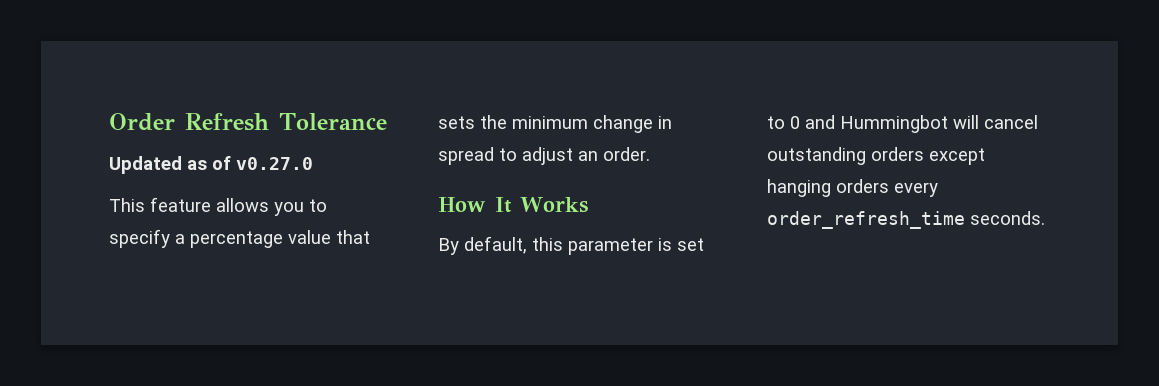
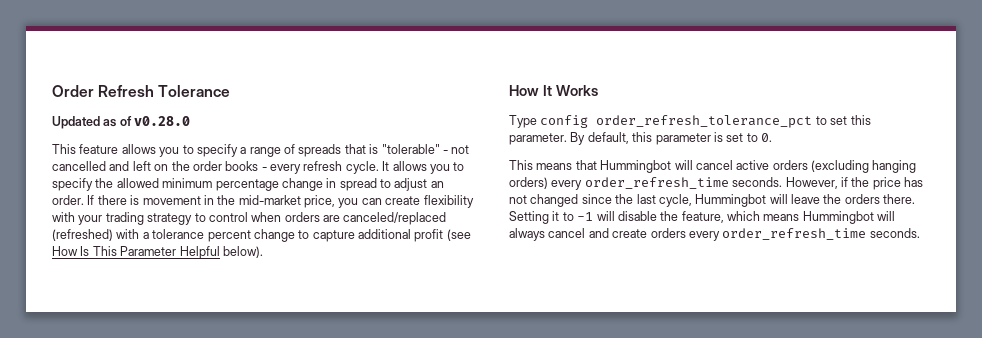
[236,157,313,170] v0.27.0 -> [134,116,191,126] v0.28.0
[190,230,370,248] [438,115,588,129] percentage value that sets the minimum -> [249,144,470,157] [52,161,465,174] [52,178,279,191] range of spreads that is "tolerable" - not cancelled and left on the order books - every refresh cycle. It allows you to specify the allowed minimum percentage
[438,197,588,213] // How It Works // -> [87,195,474,208] [52,212,447,225] [52,229,471,242] [52,246,263,259] [509,85,598,96] [509,115,871,128] [509,133,567,145] If there is movement in the mid-market price, you can create flexibility with your trading strategy to control when orders are canceled/replaced (refreshed) with a tolerance percent change to capture additional profit (see How Is This Parameter Helpful below). // How It Works // Type config order_refresh_tolerance_pct to set this parameter.
[790,115,1038,133] [767,147,985,165] [767,179,831,197] 0 and Hummingbot will cancel outstanding orders except hanging -> [761,133,772,142] [509,160,917,173] [509,177,923,190] [509,194,916,207] [509,211,896,224] [509,228,648,241] 0. // This means that Hummingbot will cancel active orders (excluding hanging orders) every order_refresh_time seconds. However, if the price has not changed since the last cycle, Hummingbot will leave the orders there. Setting it to -1 will disable the feature, which means Hummingbot will always cancel and create

